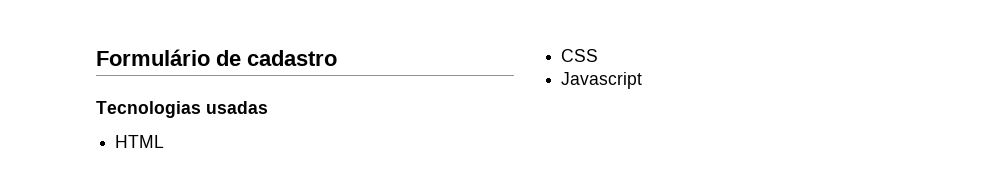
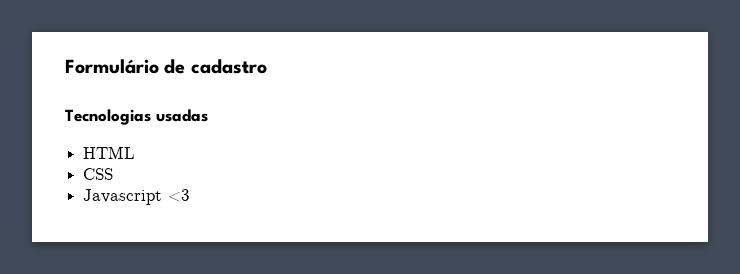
(643, 80) none -> [168,189,191,202] <3

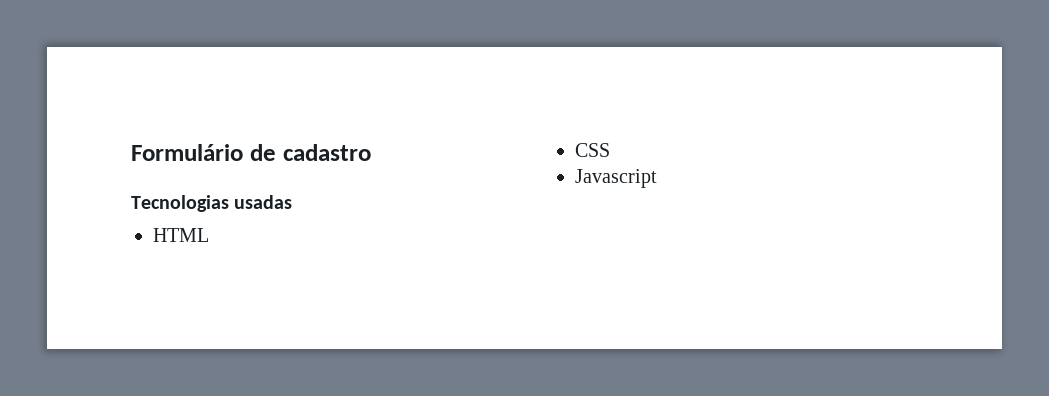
[168,189,191,202] <3 -> (657, 178) none

